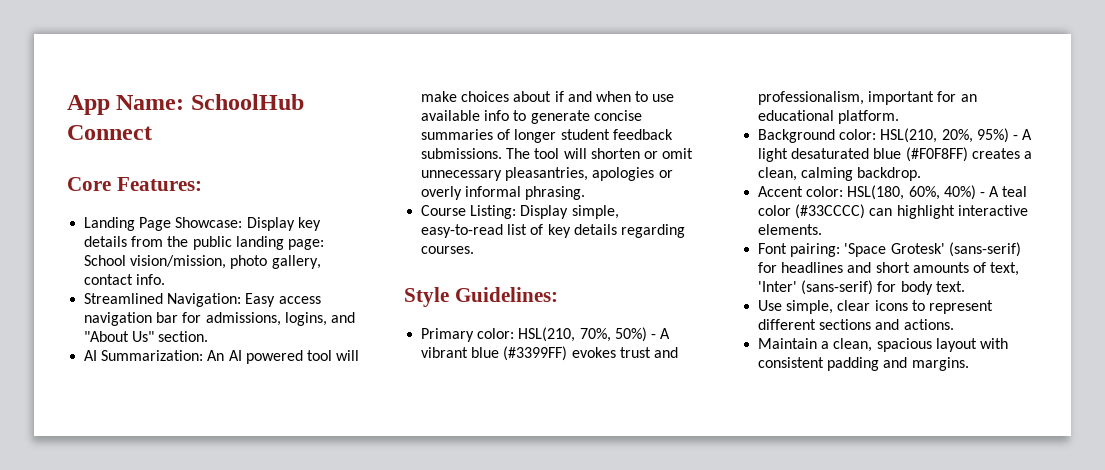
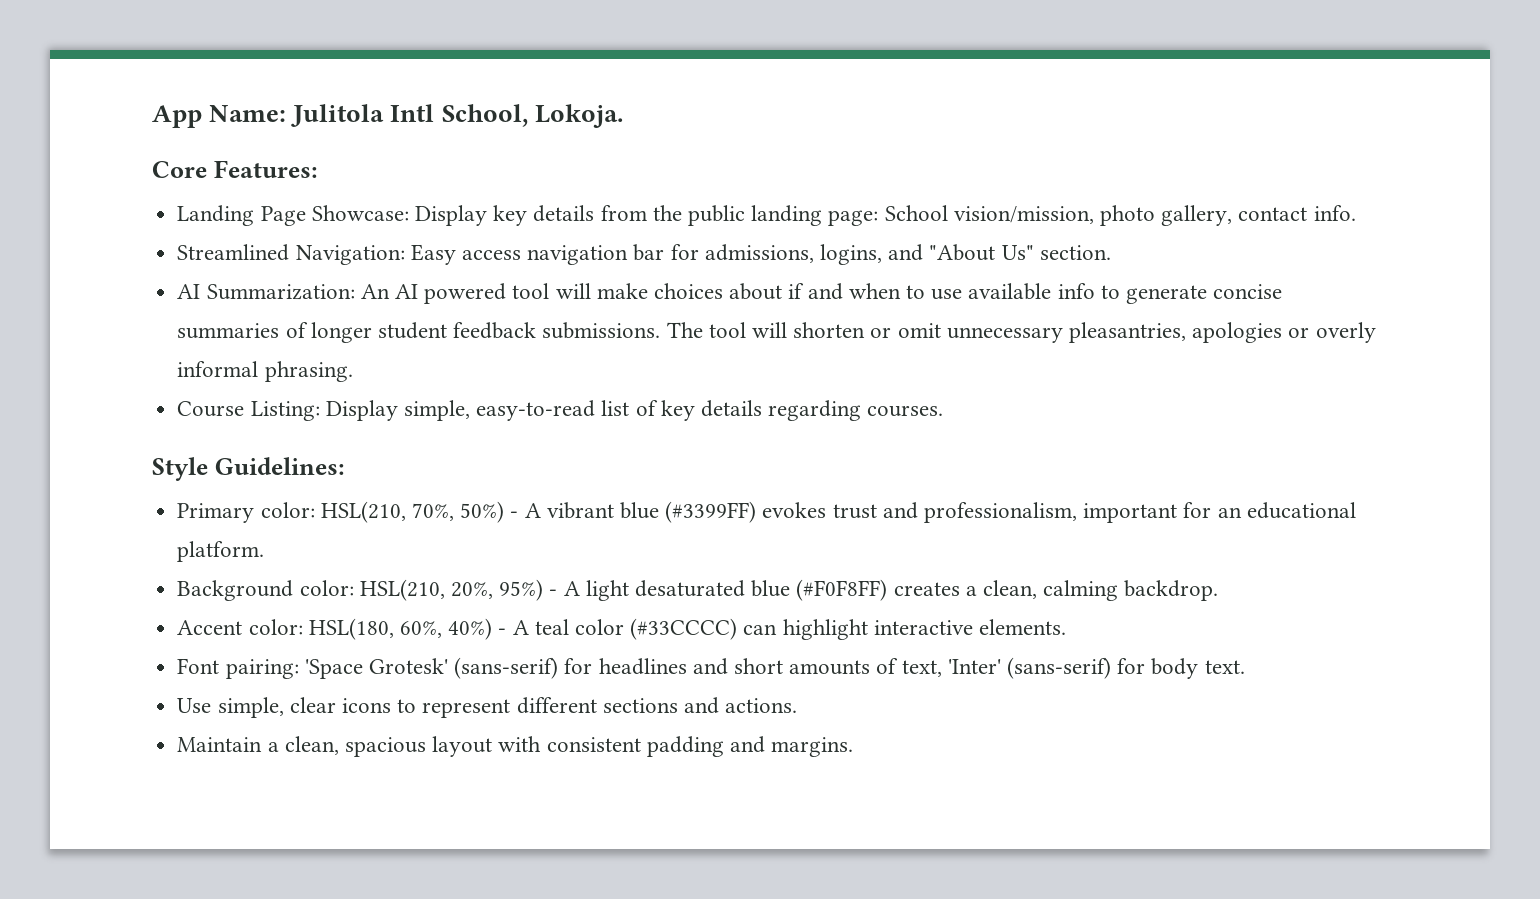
[190,94,304,110] [67,125,152,140] SchoolHub Connect -> [291,104,623,128] Julitola Intl School, Lokoja.

